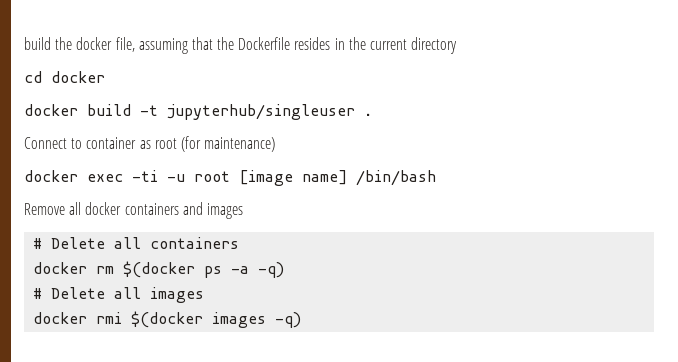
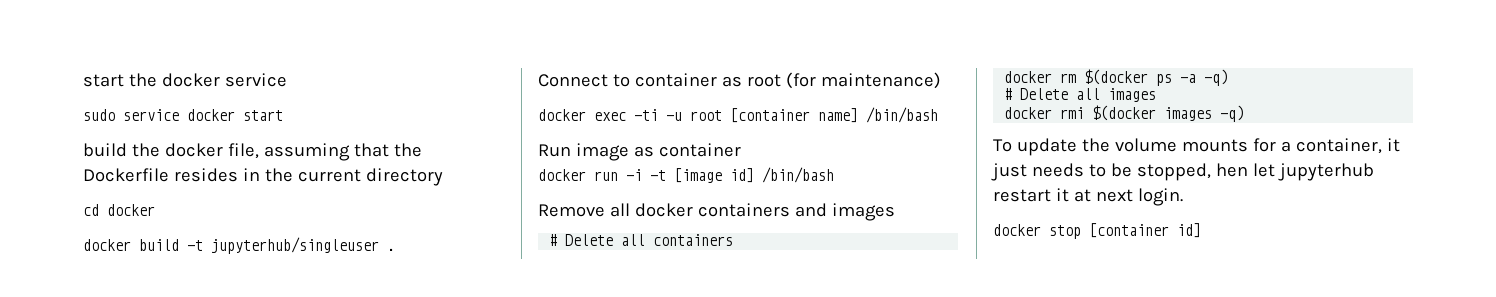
(24, 43) none -> [83,73,287,87] [83,109,283,121] start the docker service // sudo service docker start //
[239,170,347,186] [image name] -> [730,107,938,123] [538,143,741,161] [538,168,754,183] [container name] /bin/bash // Run image as container // docker run -i -t [image id]
(302, 320) none -> [993,138,1400,156] [991,163,1374,181] [993,188,1183,206] [993,223,1201,239] // To update the volume mounts for a container, it just needs to be stopped, hen let jupyterhub restart it at next login. // docker stop [container id]

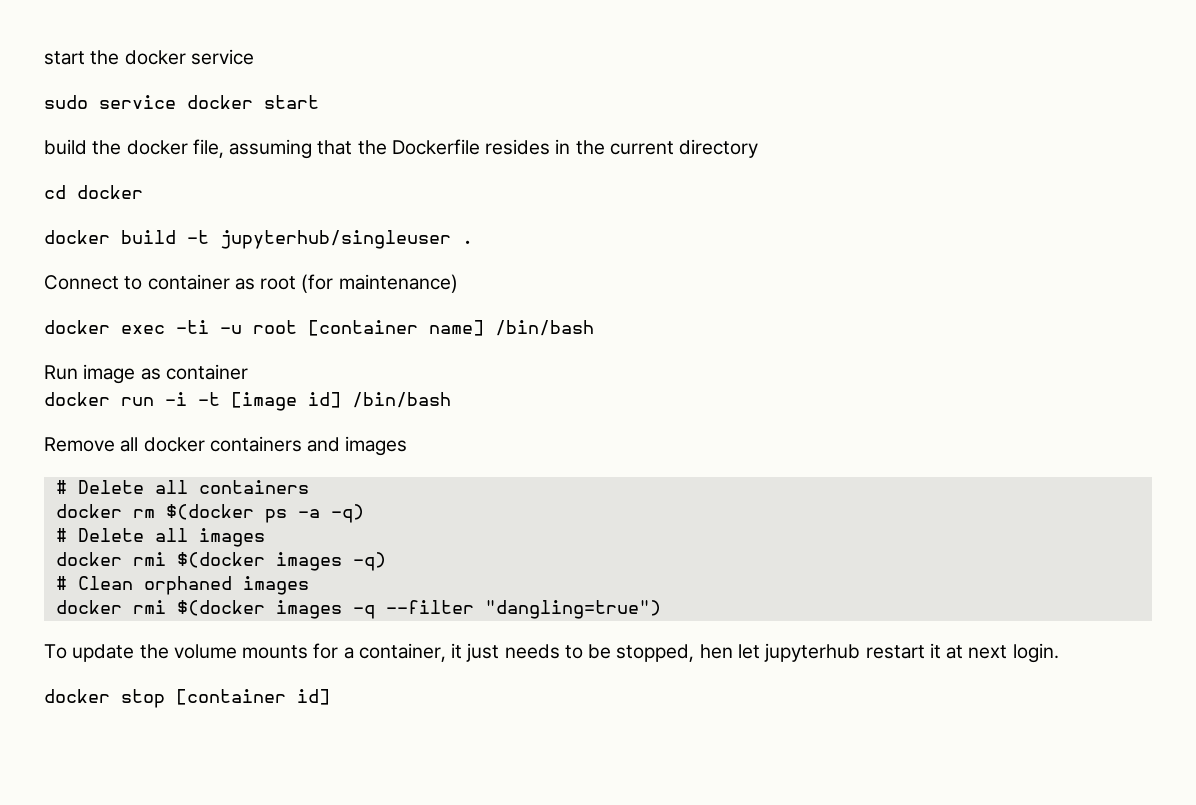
(1245, 113) none -> [55,576,309,595] [55,600,661,619] // # Clean orphaned images // docker rmi $(docker images -q --filter "dangling=true")

